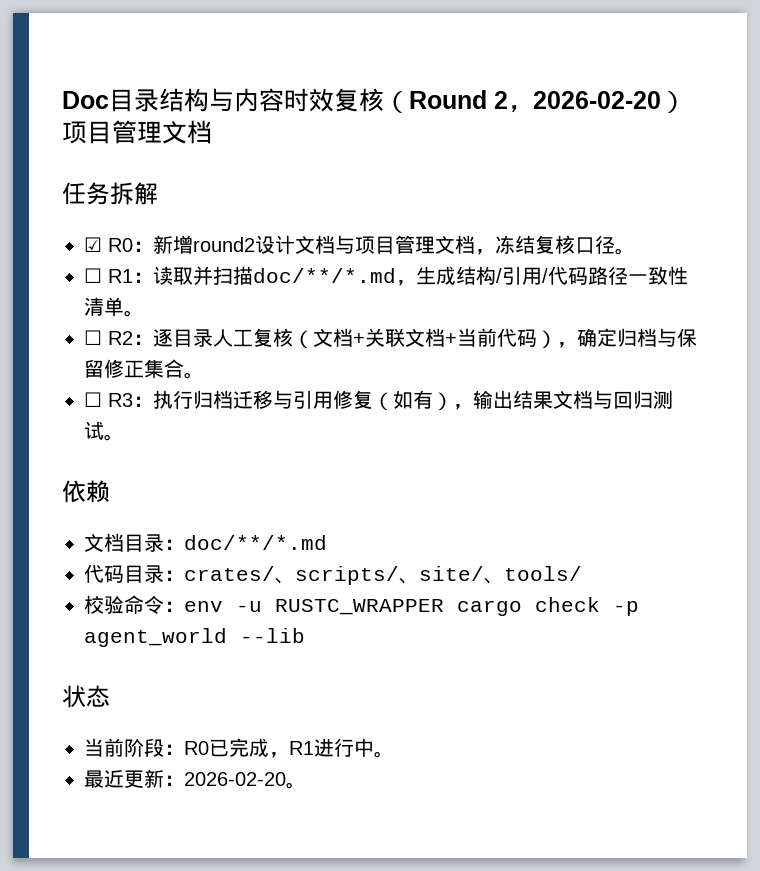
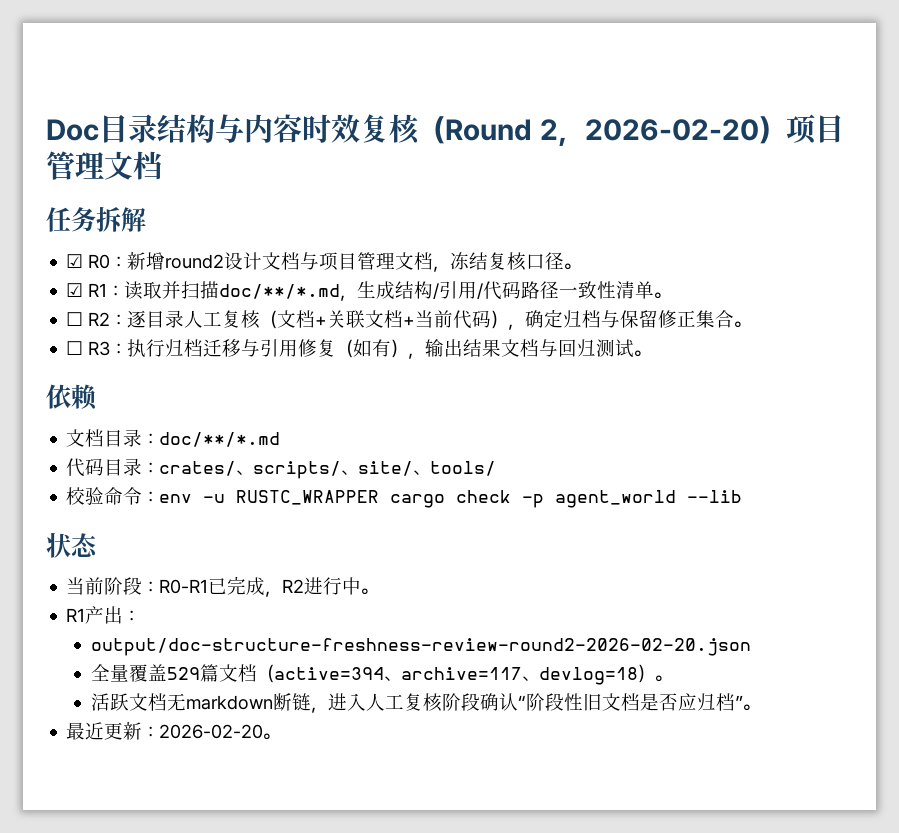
[84,268,102,283] ☐ -> [66,283,84,297] ☑
[184,741,209,755] R0 -> [159,579,209,594] R0-R1
[289,741,314,755] R1 -> [282,579,305,593] R2
(394, 754) none -> [66,606,141,624] [90,638,751,656] [90,664,672,685] [90,693,760,713] // R1产出： // output/doc-structure-freshness-review-round2-2026-02-20.json // 全量覆盖529篇文档（active=394、archive=117、devlog=18）。 // 活跃文档无markdown断链，进入人工复核阶段确认“阶段性旧文档是否应归档”。

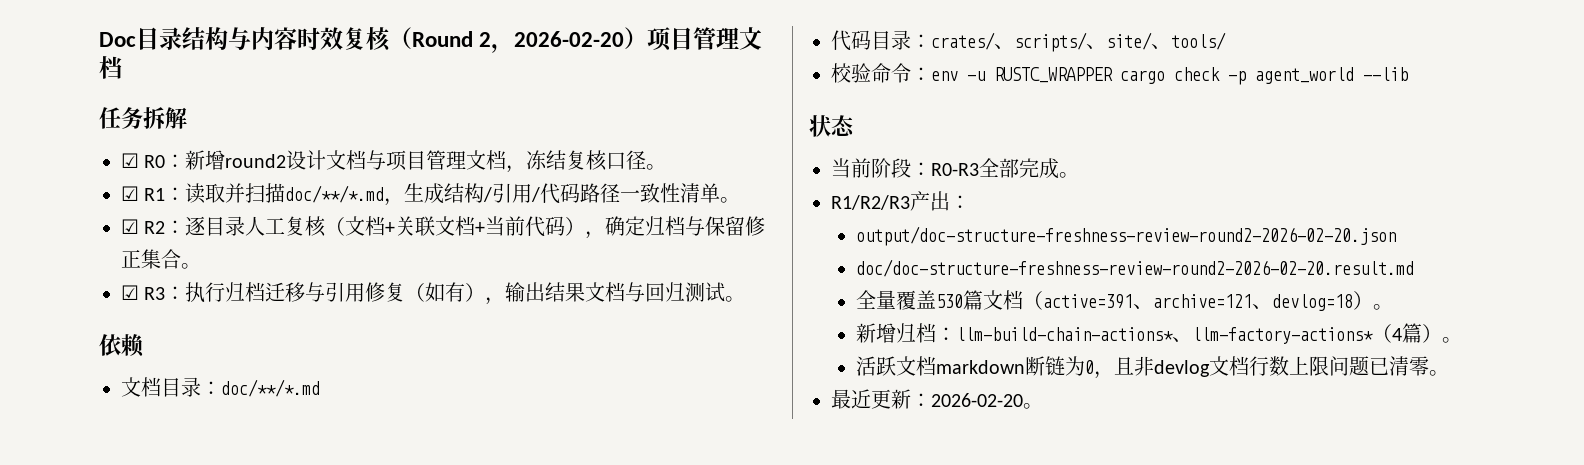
[66,312,84,326] ☐ -> [121,219,139,234] ☑
[66,341,84,355] ☐ -> [121,285,139,300] ☑
[159,576,379,597] [66,608,86,622] R0-R1已完成，R2进行中。 // R1 -> [931,158,1079,179] [831,195,910,210] R0-R3全部完成。 // R1/R2/R3
(751, 647) none -> [856,259,1415,277] // doc/doc-structure-freshness-review-round2-2026-02-20.result.md
[166,667,200,680] 529 -> [936,294,964,308] 530
[273,667,522,681] active=394、archive=117 -> [1043,294,1253,309] active=391、archive=121
(672, 678) none -> [856,323,1463,344] // 新增归档：llm-build-chain-actions*、llm-factory-actions*（4篇）。
[166,693,186,711] 无 -> (937, 366) none
[310,693,743,713] ，进入人工复核阶段确认“阶段性旧文档是否应归档” -> [1065,356,1430,379] 为0，且非devlog文档行数上限问题已清零

